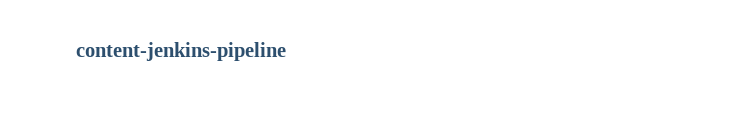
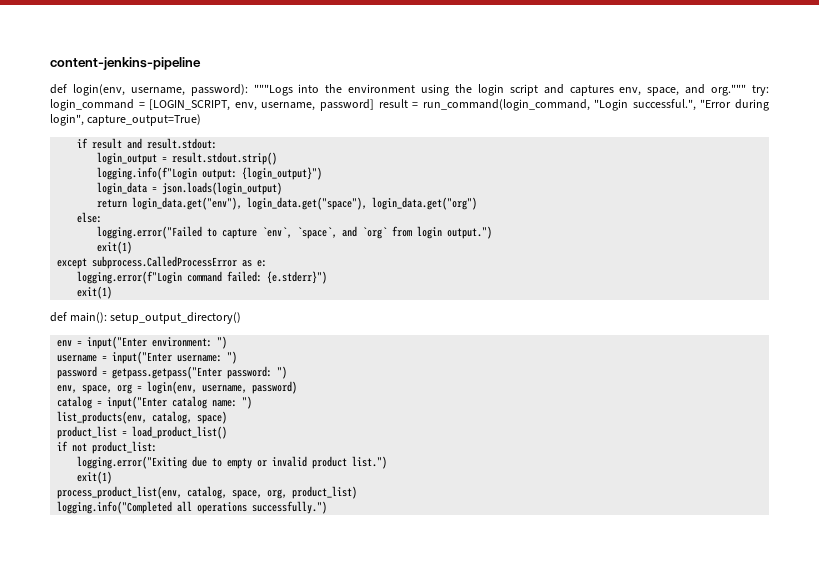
(286, 51) none -> [50,84,770,96] [50,99,770,111] [50,114,202,126] [77,138,218,149] [97,152,278,165] [97,167,323,180] [97,182,283,195] [97,197,478,210] [77,212,103,223] [97,226,493,239] [97,241,133,254] [57,256,268,269] [77,271,328,284] [77,286,113,299] [50,312,242,324] [57,336,228,349] [57,351,238,364] [57,366,288,379] [57,381,298,394] [57,396,253,409] [57,411,228,424] [57,426,228,439] [57,441,158,454] [77,456,388,469] [77,471,113,484] [57,486,358,499] [57,501,328,514] // def login(env, username, password): """Logs into the environment using the login script and captures env, space, and org.""" try: login_command = [LOGIN_SCRIPT, env, username, password] result = run_command(login_command, "Login successful.", "Error during login", capture_output=True) // if result and result.stdout: // login_output = result.stdout.strip() // logging.info(f"Login output: {login_output}") // login_data = json.loads(login_output) // return login_data.get("env"), login_data.get("space"), login_data.get("org") // else: // logging.error("Failed to capture `env`, `space`, and `org` from login output.") // exit(1) // except subprocess.CalledProcessError as e: // logging.error(f"Login command failed: {e.stderr}") // exit(1) // def main(): setup_output_directory() // env = input("Enter environment: ") // username = input("Enter username: ") // password = getpass.getpass("Enter password: ") // env, space, org = login(env, username, password) // catalog = input("Enter catalog name: ") // list_products(env, catalog, space) // product_list = load_product_list() // if not product_list: // logging.error("Exiting due to empty or invalid product list.") // exit(1) // process_product_list(env, catalog, space, org, product_list) // logging.info("Completed all operations successfully.")

